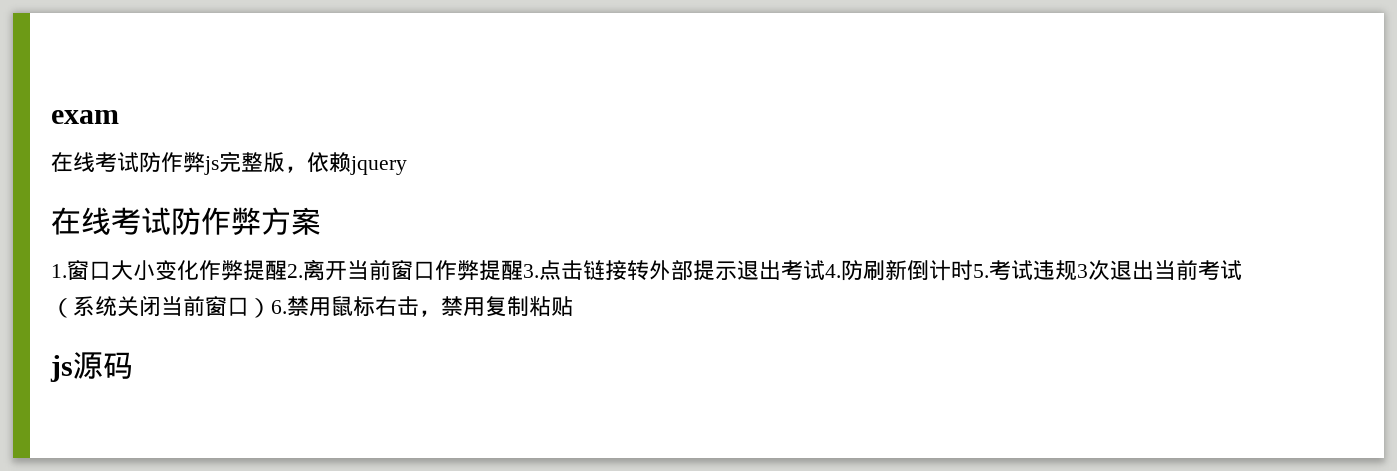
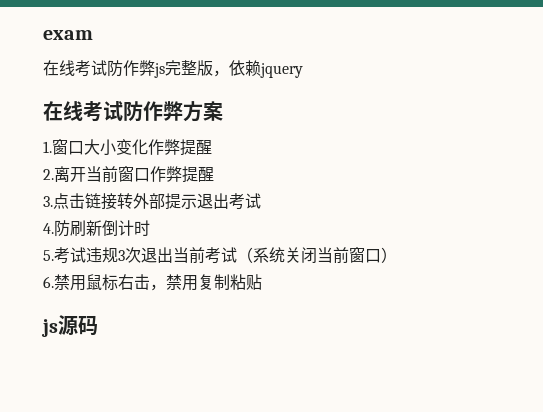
(287, 270) none -> (212, 147) //
(523, 270) none -> (214, 174) //
(825, 270) none -> (261, 201) //
(973, 270) none -> (150, 228) //
(271, 308) none -> (397, 255) //

